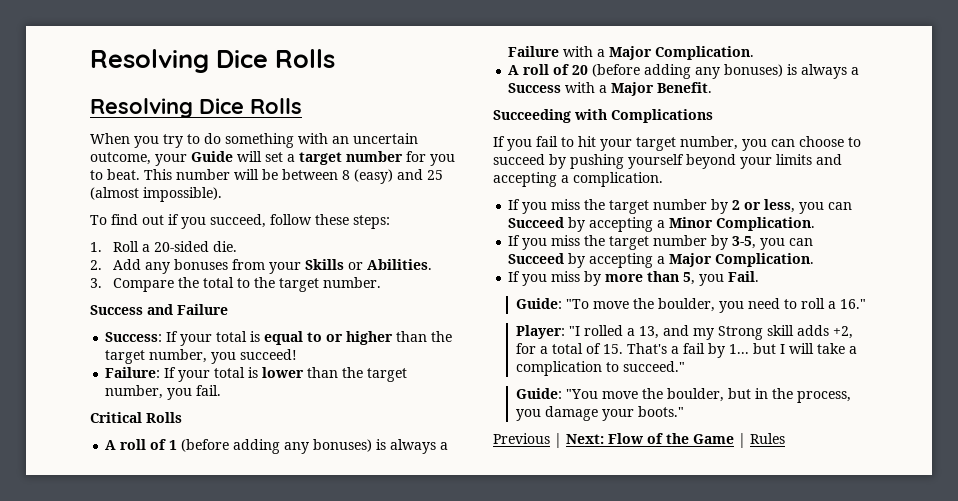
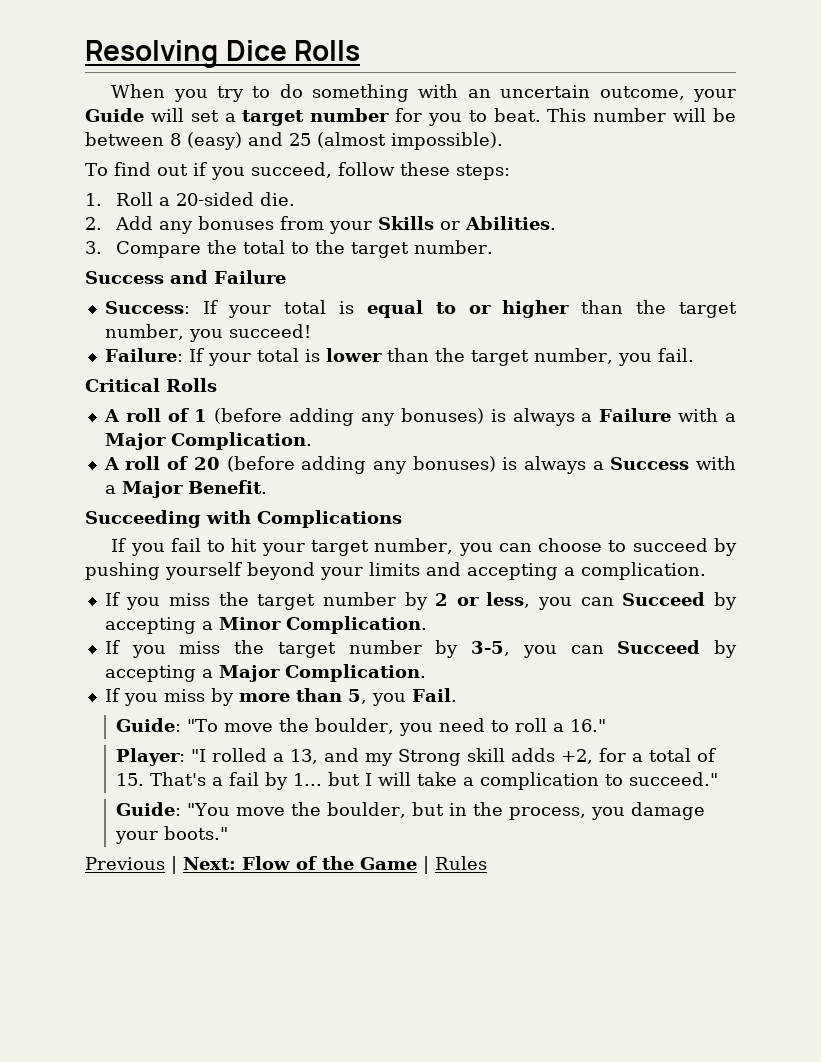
[90,49,335,73] [90,98,302,118] Resolving Dice Rolls // Resolving Dice Rolls -> [85,40,361,68] Resolving Dice Rolls

